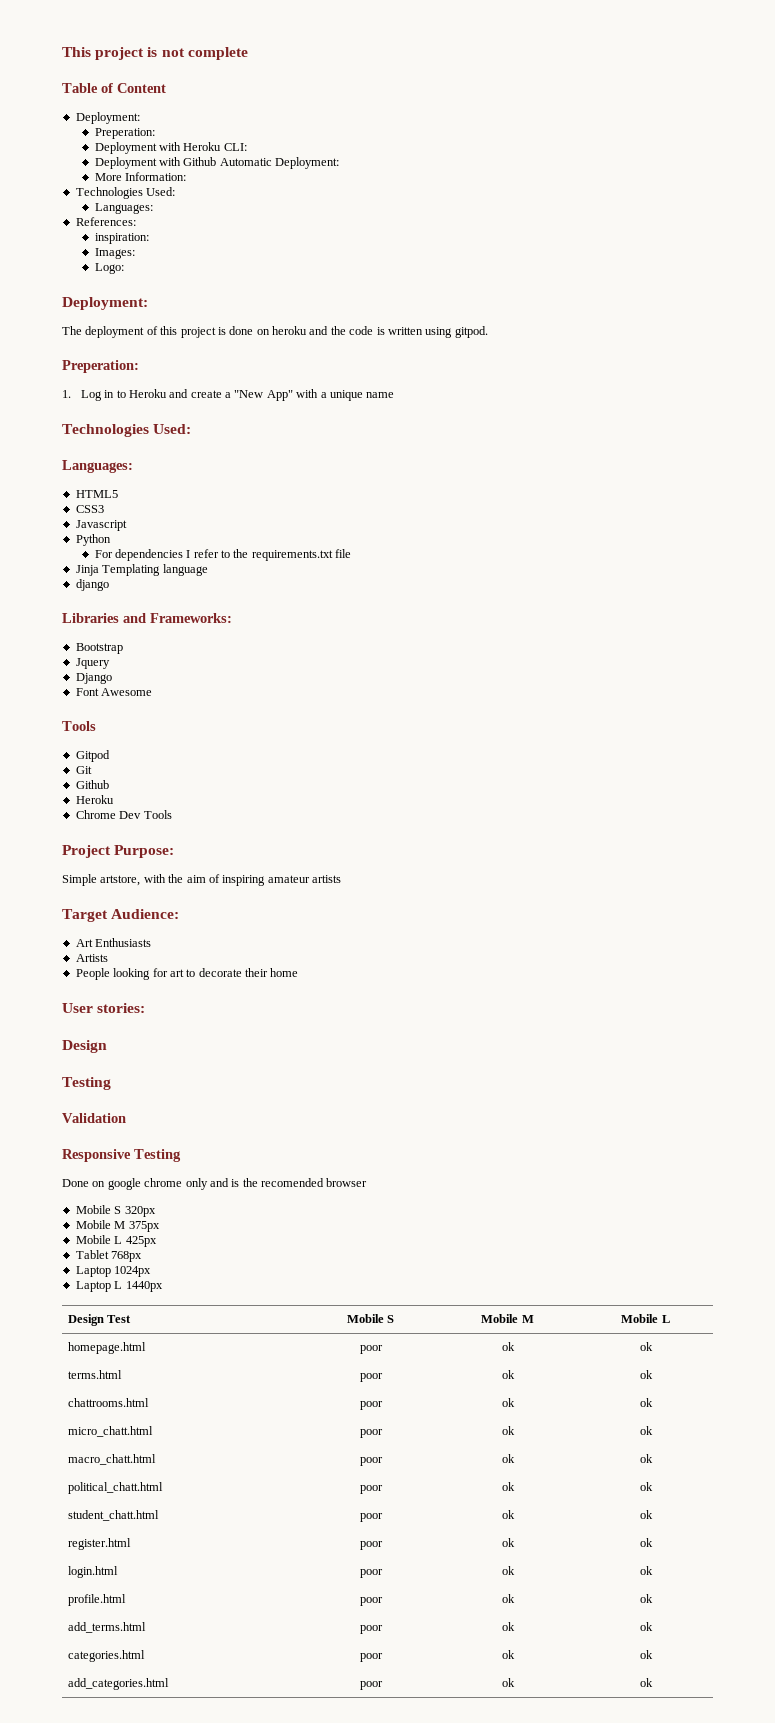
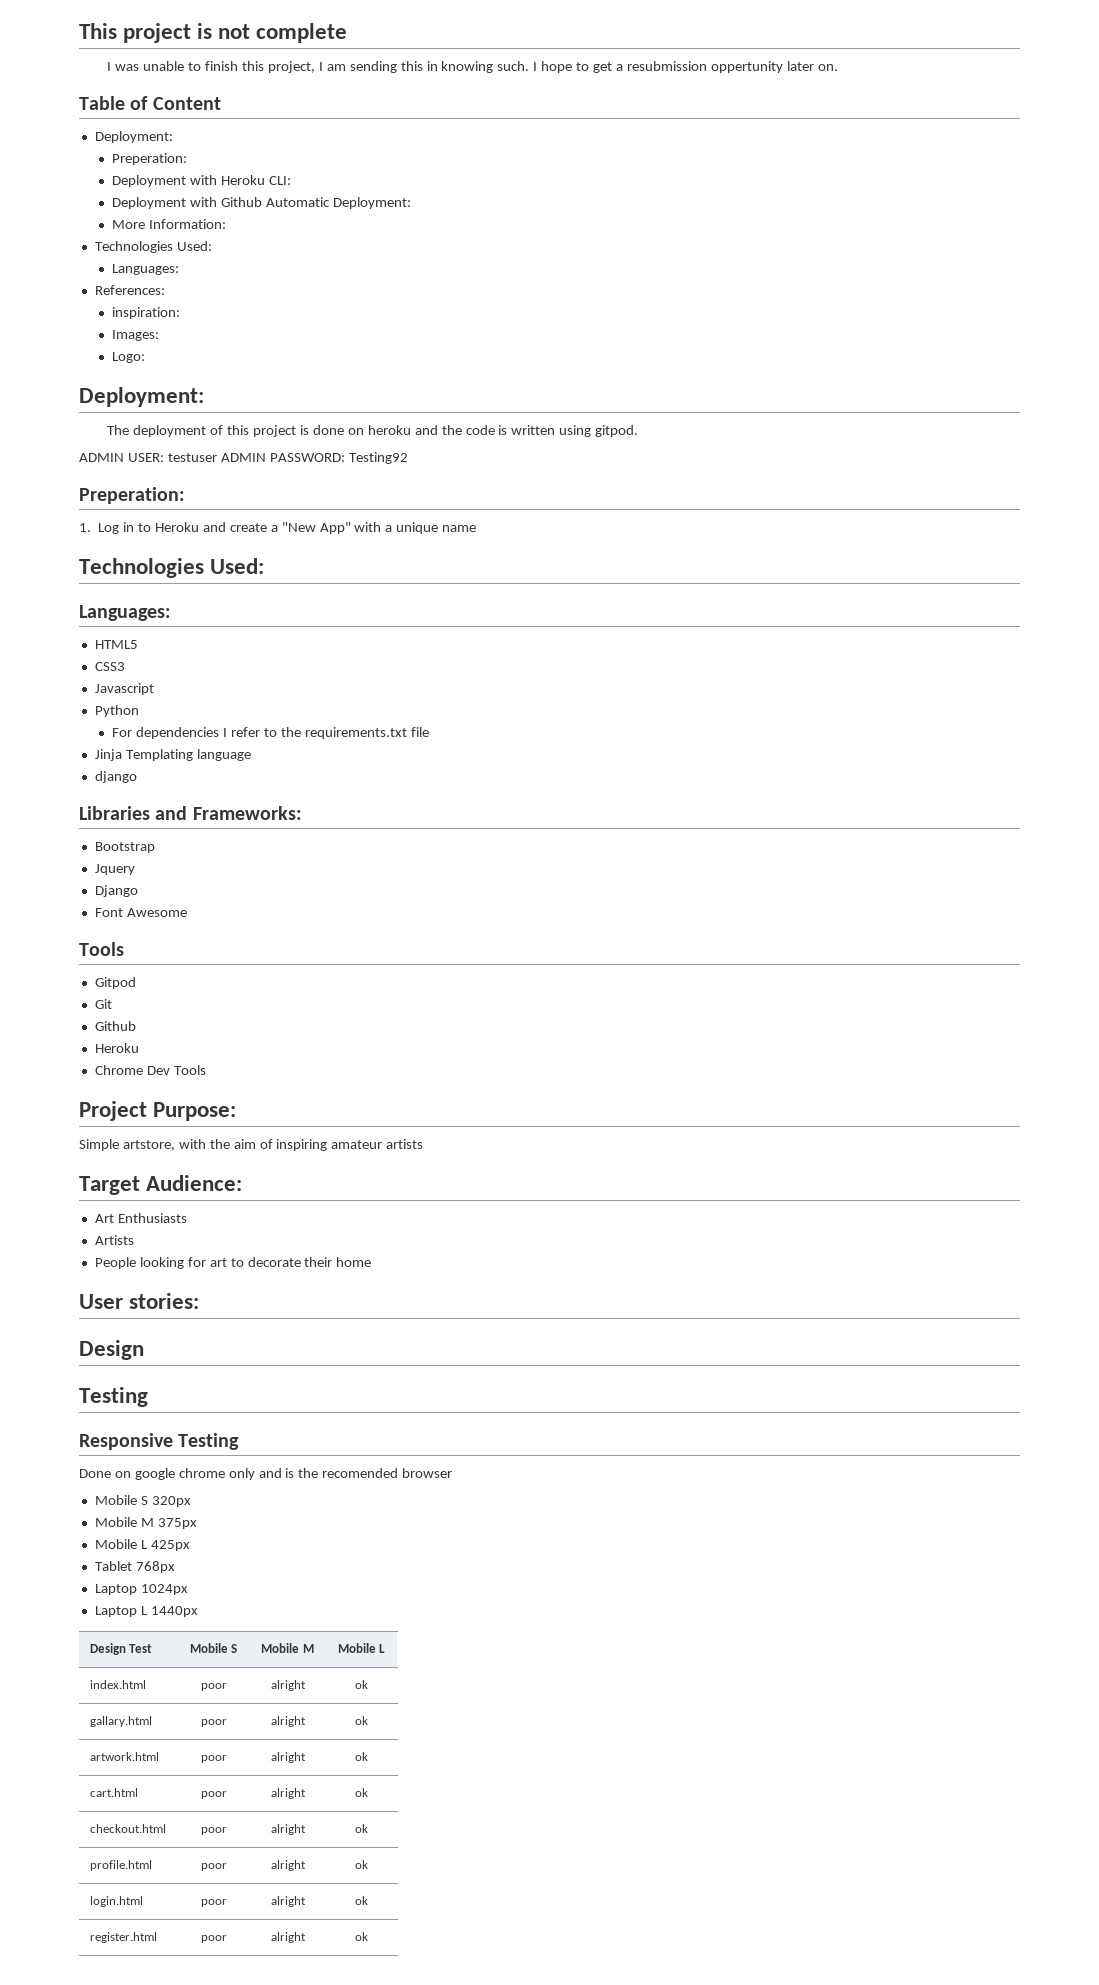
(248, 53) none -> [107,61,838,73] // I was unable to finish this project, I am sending this in knowing such. I hope to get a resubmission oppertunity later on.
(488, 332) none -> [79,452,408,464] // ADMIN USER: testuser ADMIN PASSWORD: Testing92
[62,1113,126,1123] // Validation -> (148, 1397) none
[67,1342,146,1354] [359,1345,383,1354] [501,1342,515,1351] [639,1342,653,1351] [67,1370,122,1379] [359,1373,383,1382] [501,1370,515,1379] [639,1370,653,1379] [67,1398,149,1407] [359,1401,383,1410] [501,1398,515,1407] [639,1398,653,1407] [67,1426,153,1437] [359,1429,383,1438] [501,1426,515,1435] [639,1426,653,1435] [67,1454,156,1465] [359,1457,383,1466] [501,1454,515,1463] [639,1454,653,1463] [67,1482,163,1494] [359,1485,383,1494] [501,1482,515,1491] [639,1482,653,1491] [67,1510,159,1521] [359,1513,383,1522] [501,1510,515,1519] homepage.html | poor | ok | ok // terms.html | poor | ok | ok // chattrooms.html | poor | ok | ok // micro_chatt.html | poor | ok | ok // macro_chatt.html | poor | ok | ok // political_chatt.html | poor | ok | ok // student_chatt.html | poor | ok -> [89,1680,146,1689] [200,1683,227,1691] [270,1680,306,1691] [355,1680,368,1689] [89,1716,152,1727] [200,1719,227,1727] [270,1716,306,1727] [355,1716,368,1725] [89,1752,159,1761] [200,1755,227,1763] [270,1752,306,1763] [355,1752,368,1761] [89,1788,138,1797] [200,1791,227,1799] [270,1788,306,1799] [355,1788,368,1797] [89,1824,166,1833] [200,1827,227,1835] [270,1824,306,1835] [355,1824,368,1833] [89,1860,152,1871] [200,1863,227,1871] [270,1860,306,1871] [355,1860,368,1869] [89,1896,143,1907] [200,1899,227,1907] [270,1896,306,1907] index.html | poor | alright | ok // gallary.html | poor | alright | ok // artwork.html | poor | alright | ok // cart.html | poor | alright | ok // checkout.html | poor | alright | ok // profile.html | poor | alright | ok // login.html | poor | alright
[501,1538,515,1547] [639,1538,653,1547] [67,1566,118,1578] [359,1569,383,1578] [501,1566,515,1575] [639,1566,653,1575] [67,1594,126,1606] [359,1597,383,1606] [501,1594,515,1603] [639,1594,653,1603] [67,1622,146,1633] [359,1625,383,1634] [501,1622,515,1631] [639,1622,653,1631] [67,1650,145,1662] [359,1653,383,1662] [501,1650,515,1659] [639,1650,653,1659] [67,1678,169,1690] [359,1681,383,1690] [501,1678,515,1687] [639,1678,653,1687] ok | ok // login.html | poor | ok | ok // profile.html | poor | ok | ok // add_terms.html | poor | ok | ok // categories.html | poor | ok | ok // add_categories.html | poor | ok | ok -> [270,1932,306,1943] [355,1932,368,1941] alright | ok

